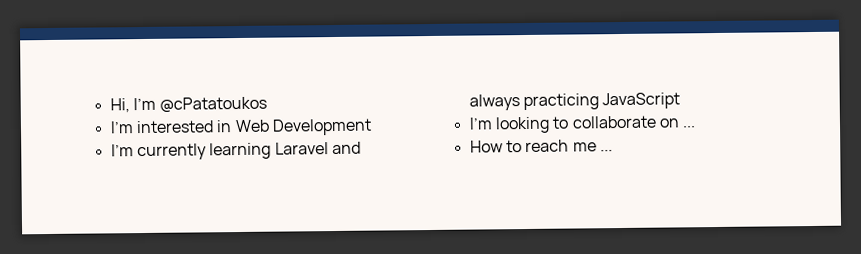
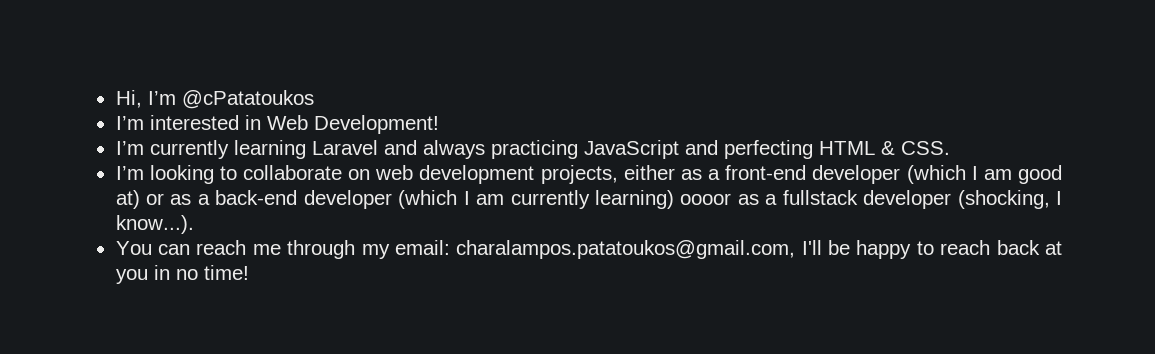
[271,118,372,136] Development -> [313,115,439,134] Development!
(681, 101) none -> [684,140,950,159] and perfecting HTML & CSS.
[682,125,697,128] [469,139,613,153] ... // How to reach me ... -> [375,165,1063,184] [115,190,1063,209] [115,215,194,234] [115,240,1063,259] [115,265,249,284] web development projects, either as a front-end developer (which I am good at) or as a back-end developer (which I am currently learning) oooor as a fullstack developer (shocking, I know...). // You can reach me through my email: charalampos.patatoukos@gmail.com, I'll be happy to reach back at you in no time!

